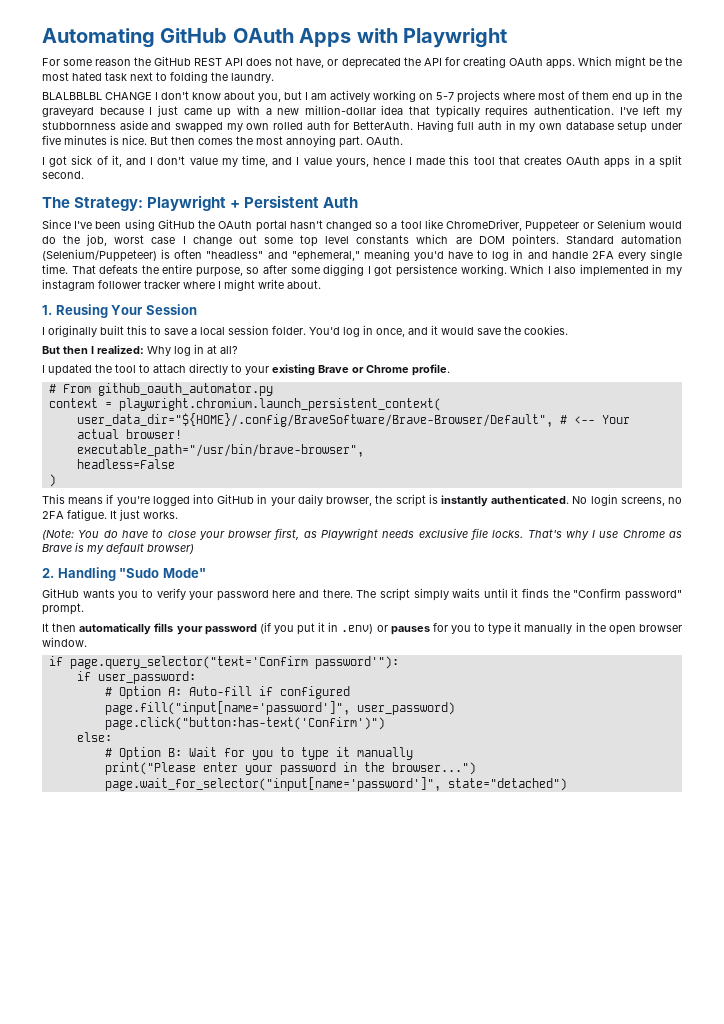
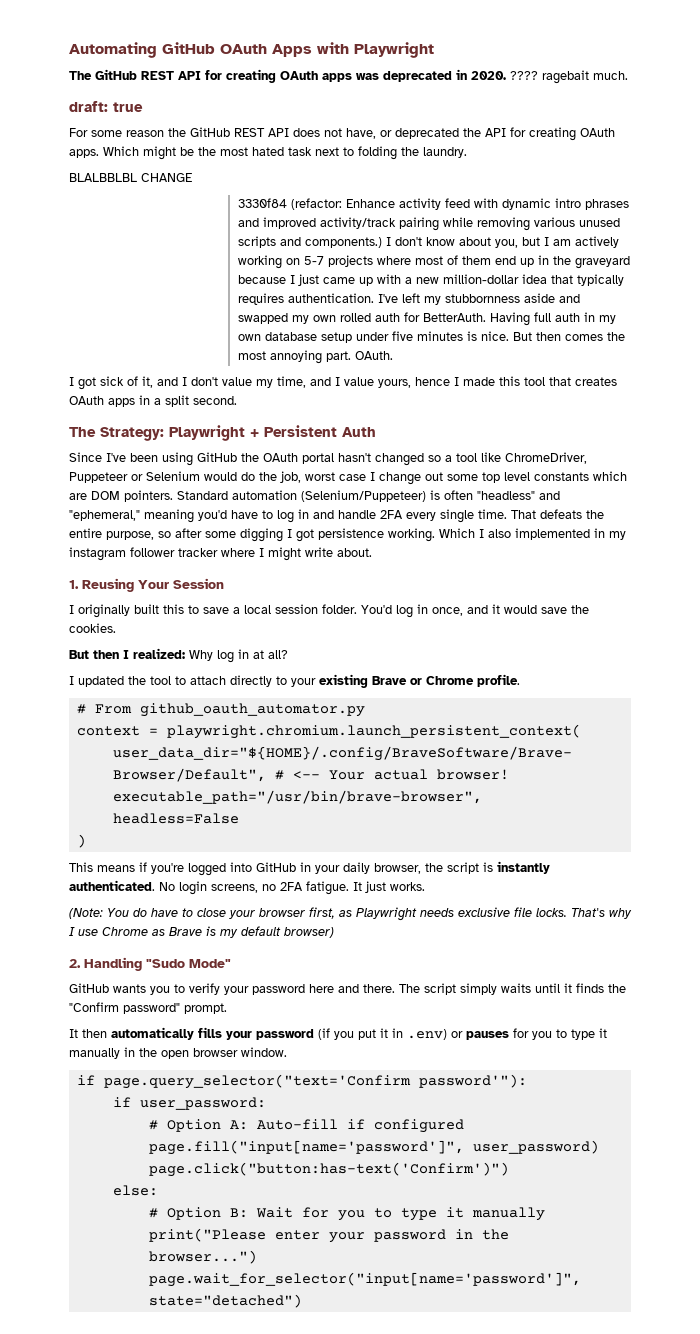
(507, 38) none -> [69,69,628,84] [69,101,143,112] // The GitHub REST API for creating OAuth apps was deprecated in 2020. ???? ragebait much. // draft: true
(152, 96) none -> [237,198,629,210] [237,217,620,231] [237,236,382,248] // 3330f84 (refactor: Enhance activity feed with dynamic intro phrases and improved activity/track pairing while removing various unused scripts and components.)

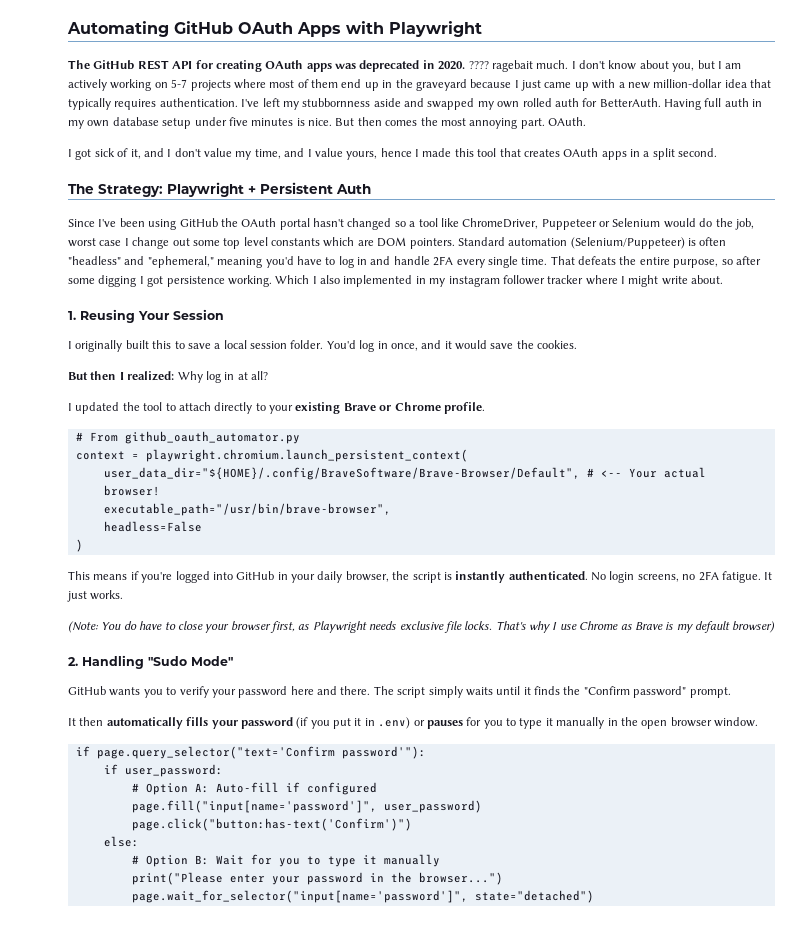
[69,101,143,112] [69,127,615,141] [69,146,467,160] [69,173,192,182] [237,198,629,210] [237,217,620,231] [237,236,382,248] // draft: true // For some reason the GitHub REST API does not have, or deprecated the API for creating OAuth apps. Which might be the most hated task next to folding the laundry. // BLALBBLBL CHANGE // 3330f84 (refactor: Enhance activity feed with dynamic intro phrases and improved activity/track pairing while removing various unused scripts and components.) -> (569, 64) none

